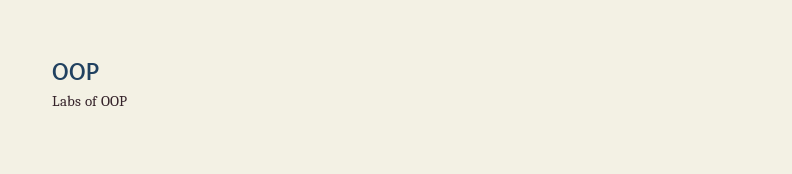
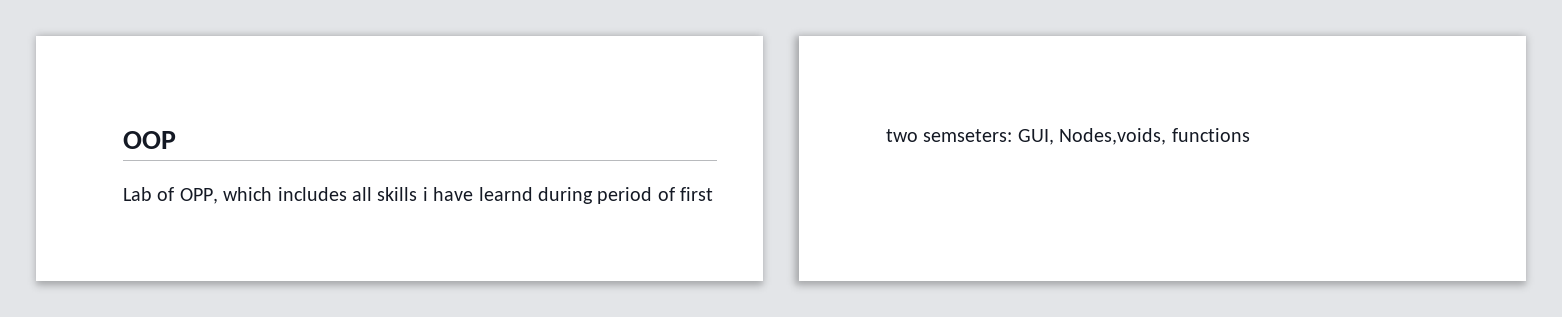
[52,95,127,106] Labs of OOP -> [123,187,714,204] [886,128,1250,145] Lab of OPP, which includes all skills i have learnd during period of first two semseters: GUI, Nodes,voids, functions

